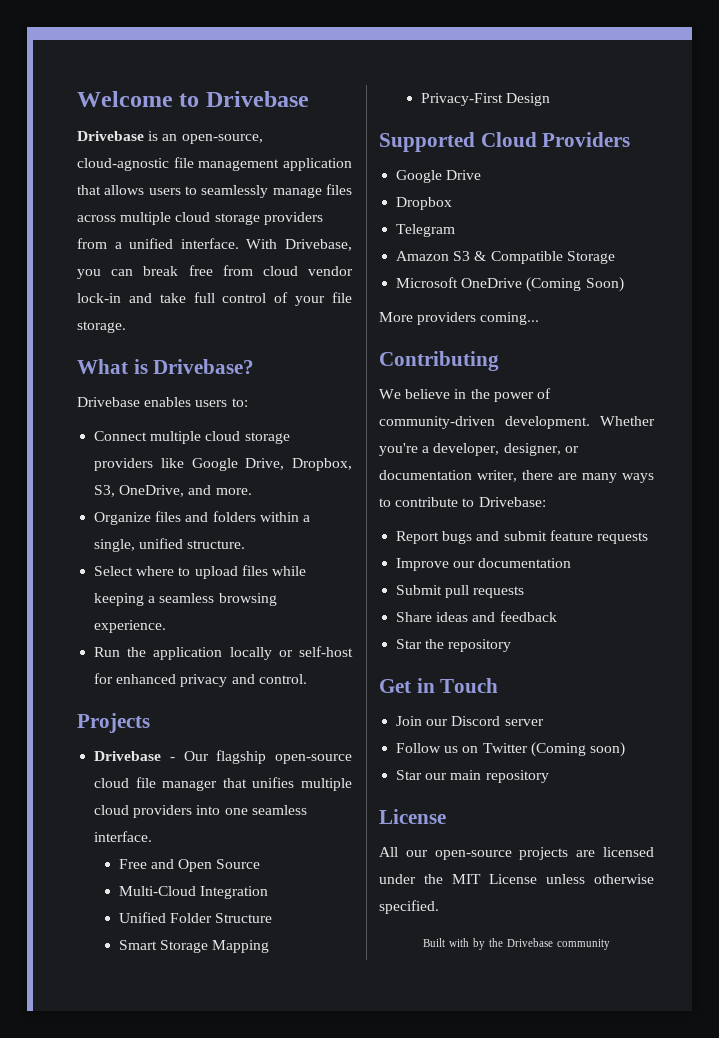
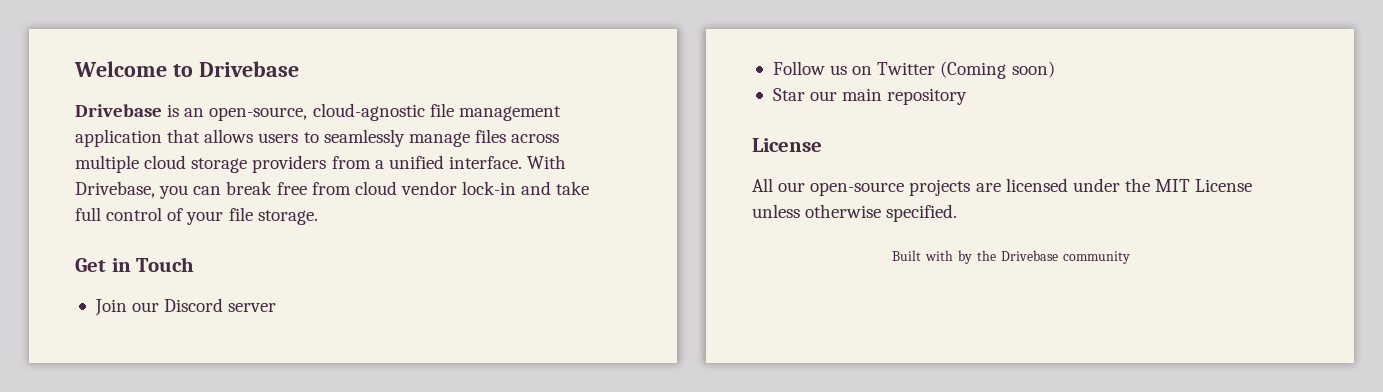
[77,359,255,374] [77,397,248,407] [94,431,290,444] [94,458,352,471] [94,485,252,497] [94,511,310,525] [94,538,246,552] [94,565,306,579] [94,593,277,606] [94,620,167,633] [94,646,353,660] [94,673,307,687] [77,713,150,733] [94,750,352,764] [94,777,352,791] [94,805,307,818] [94,831,153,842] [118,859,261,872] [118,886,268,899] [118,912,272,923] [118,940,269,953] [420,93,550,106] [379,132,631,152] [396,170,482,183] [396,197,453,210] [396,224,456,237] [396,251,615,264] [396,277,624,292] [379,312,540,325] [379,351,499,371] [379,388,551,402] [379,416,655,429] [379,443,579,456] [379,470,654,483] [379,497,546,507] [396,530,648,544] [396,558,572,571] [396,585,525,598] [396,611,557,622] [396,639,512,652] // What is Drivebase? // Drivebase enables users to: // Connect multiple cloud storage providers like Google Drive, Dropbox, S3, OneDrive, and more. // Organize files and folders within a single, unified structure. // Select where to upload files while keeping a seamless browsing experience. // Run the application locally or self-host for enhanced privacy and control. // Projects // Drivebase - Our flagship open-source cloud file manager that unifies multiple cloud providers into one seamless interface. // Free and Open Source // Multi-Cloud Integration // Unified Folder Structure // Smart Storage Mapping // Privacy-First Design // Supported Cloud Providers // Google Drive // Dropbox // Telegram // Amazon S3 & Compatible Storage // Microsoft OneDrive (Coming Soon) // More providers coming... // Contributing // We believe in the power of community-driven development. Whether you're a developer, designer, or documentation writer, there are many ways to contribute to Drivebase: // Report bugs and submit feature requests // Improve our documentation // Submit pull requests // Share ideas and feedback // Star the repository -> (318, 217) none

